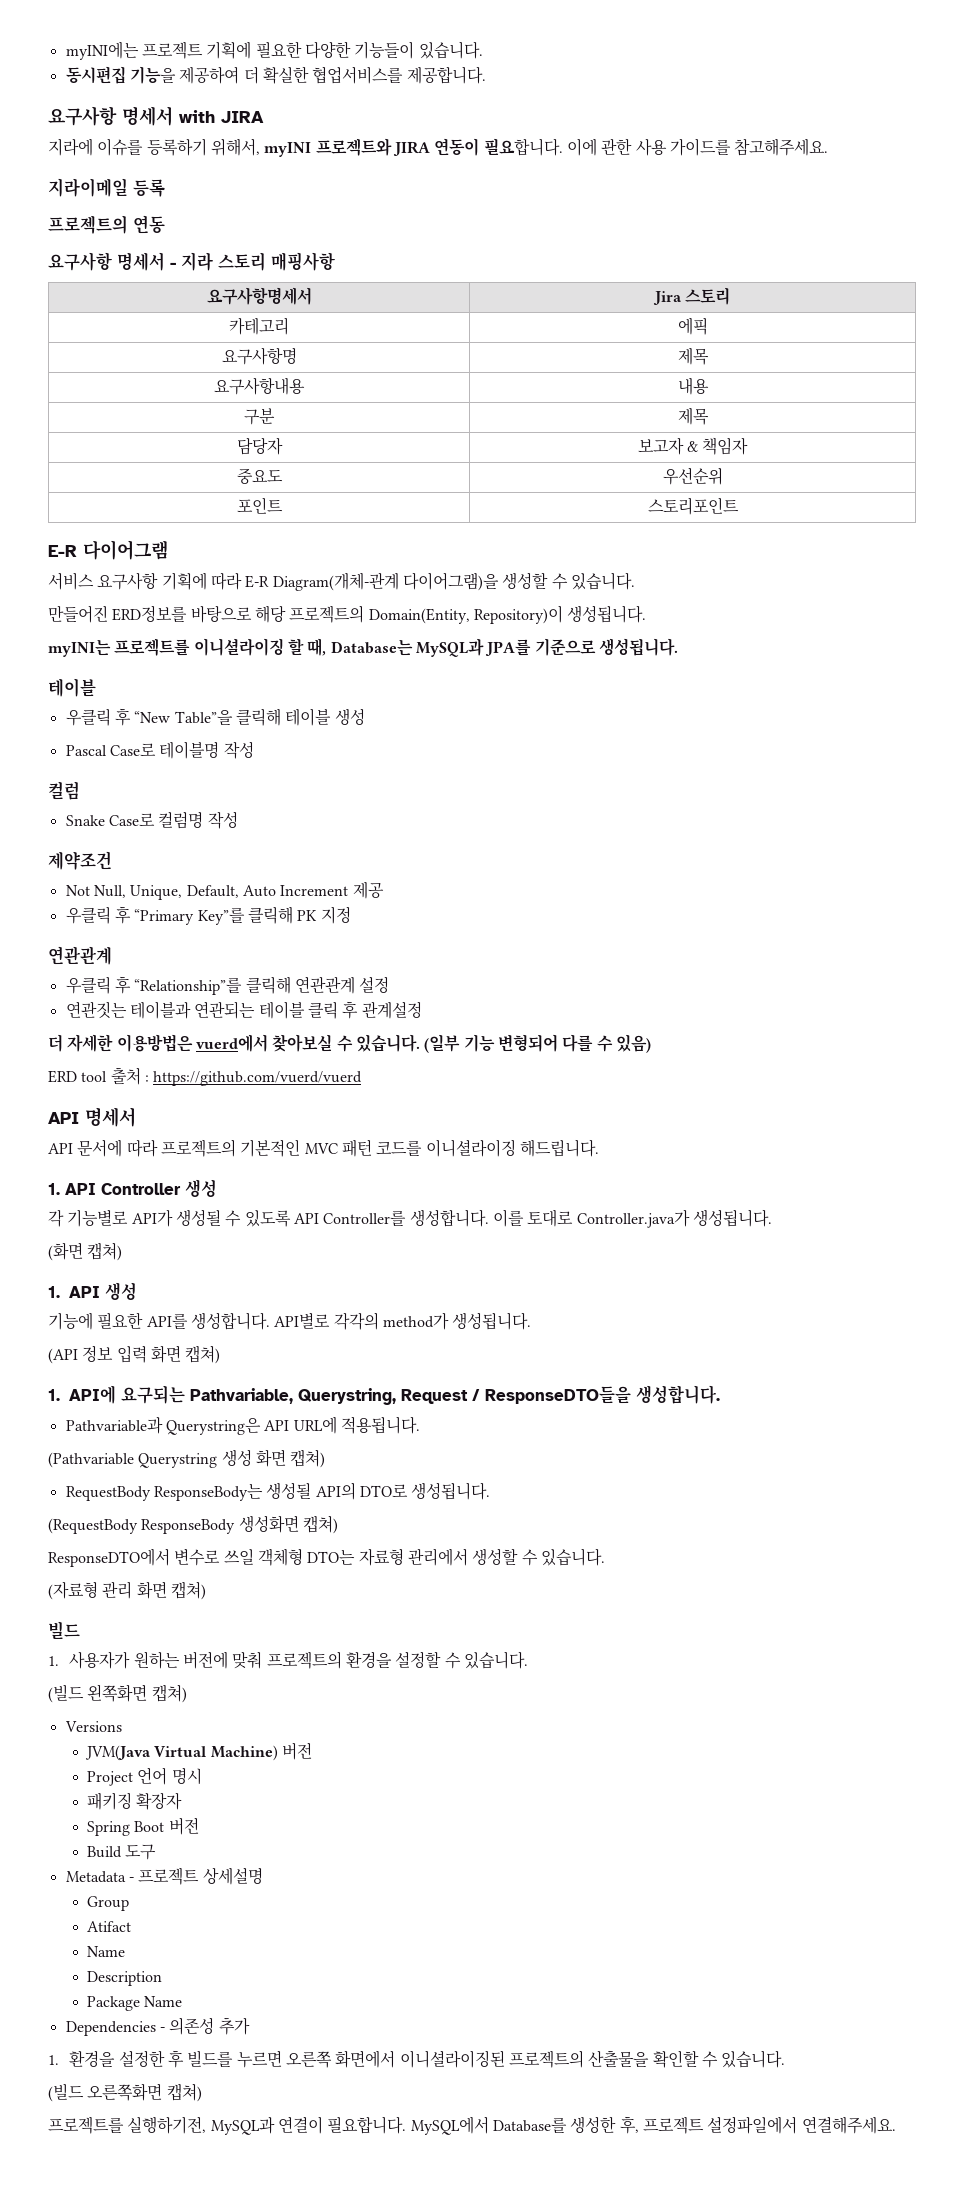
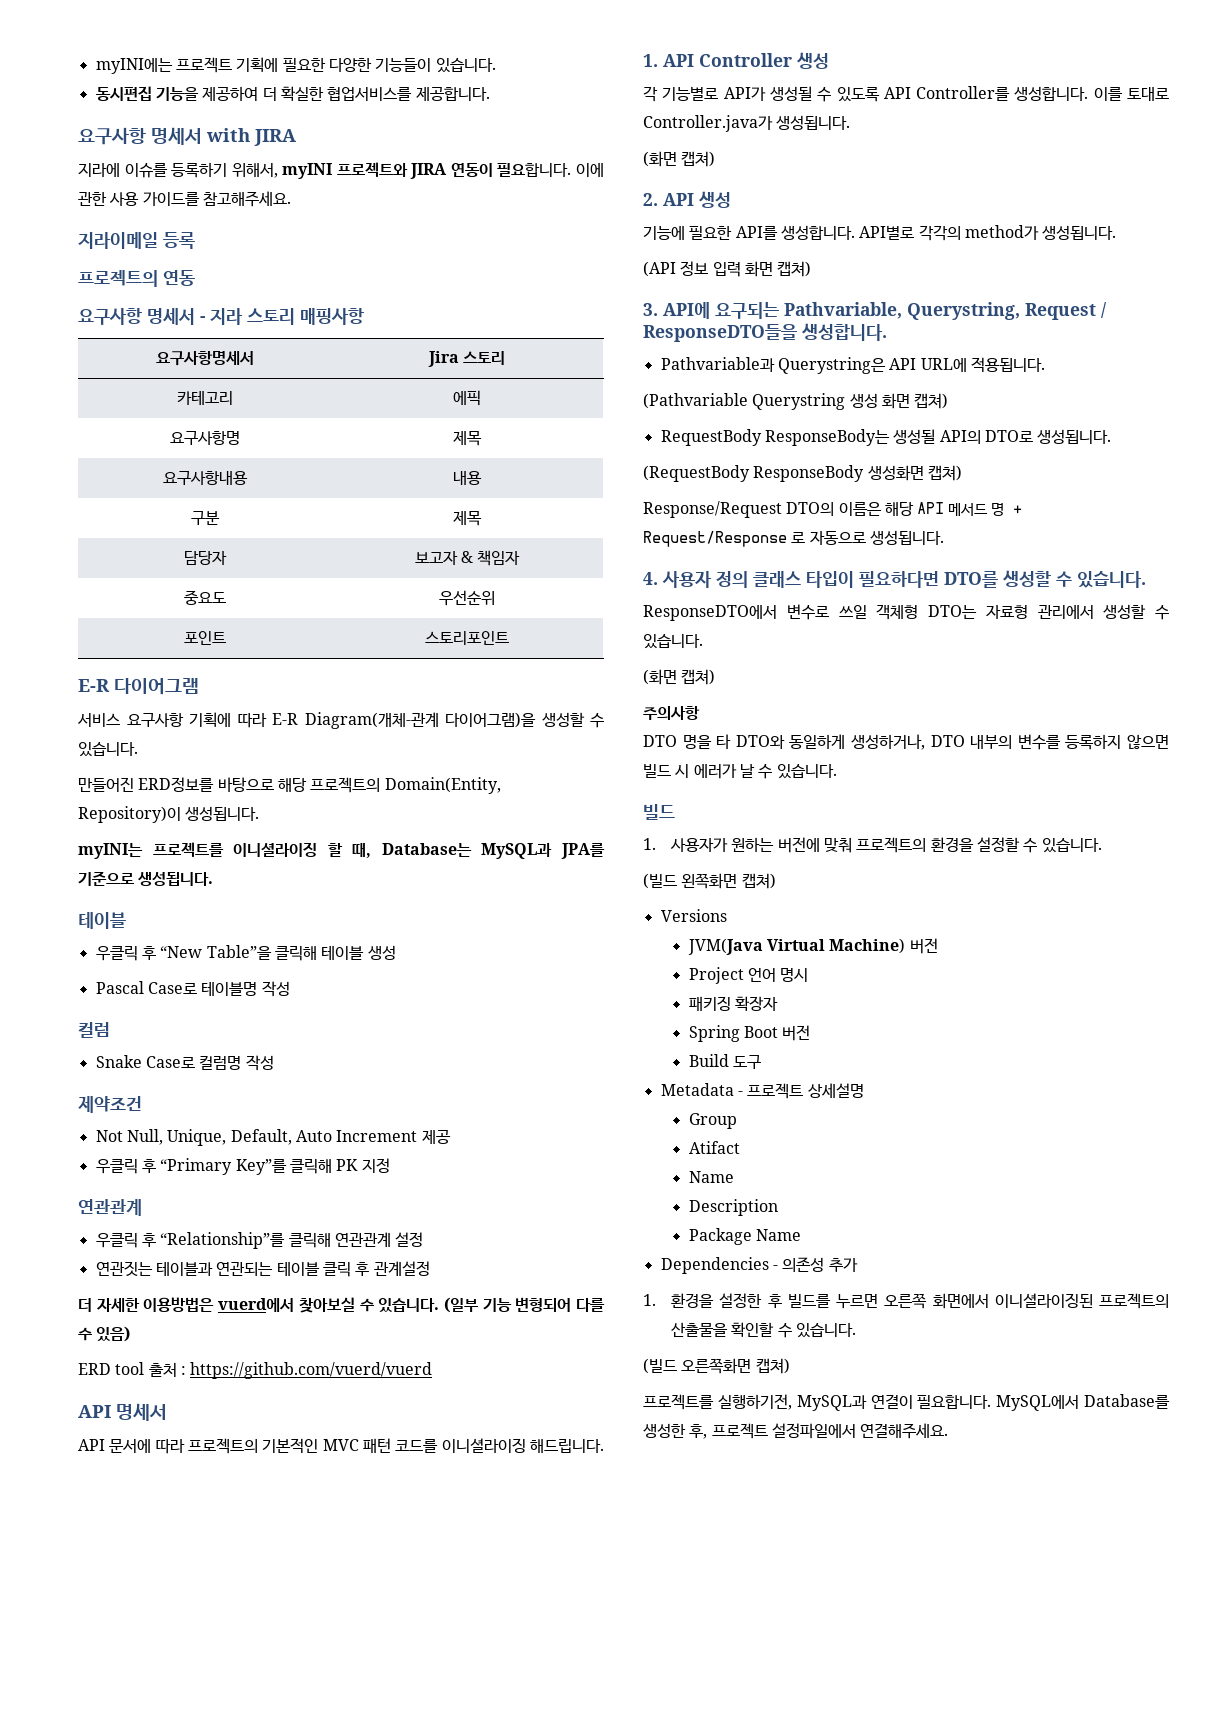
[48,1286,60,1298] 1. -> [643,193,658,206] 2.
[48,1389,60,1401] 1. -> [643,303,658,316] 3.
(338, 1524) none -> [643,501,1023,518] [643,530,944,547] [643,570,1146,588] // Response/Request DTO의 이름은 해당 API 메서드 명 + Request/Response 로 자동으로 생성됩니다. // 4. 사용자 정의 클래스 타입이 필요하다면 DTO를 생성할 수 있습니다.
[48,1581,206,1600] (자료형 관리 화면 캡쳐) -> [643,669,716,685] [643,706,700,720] [643,734,1169,750] [643,764,837,779] (화면 캡쳐) // 주의사항 // DTO 명을 타 DTO와 동일하게 생성하거나, DTO 내부의 변수를 등록하지 않으면 빌드 시 에러가 날 수 있습니다.

